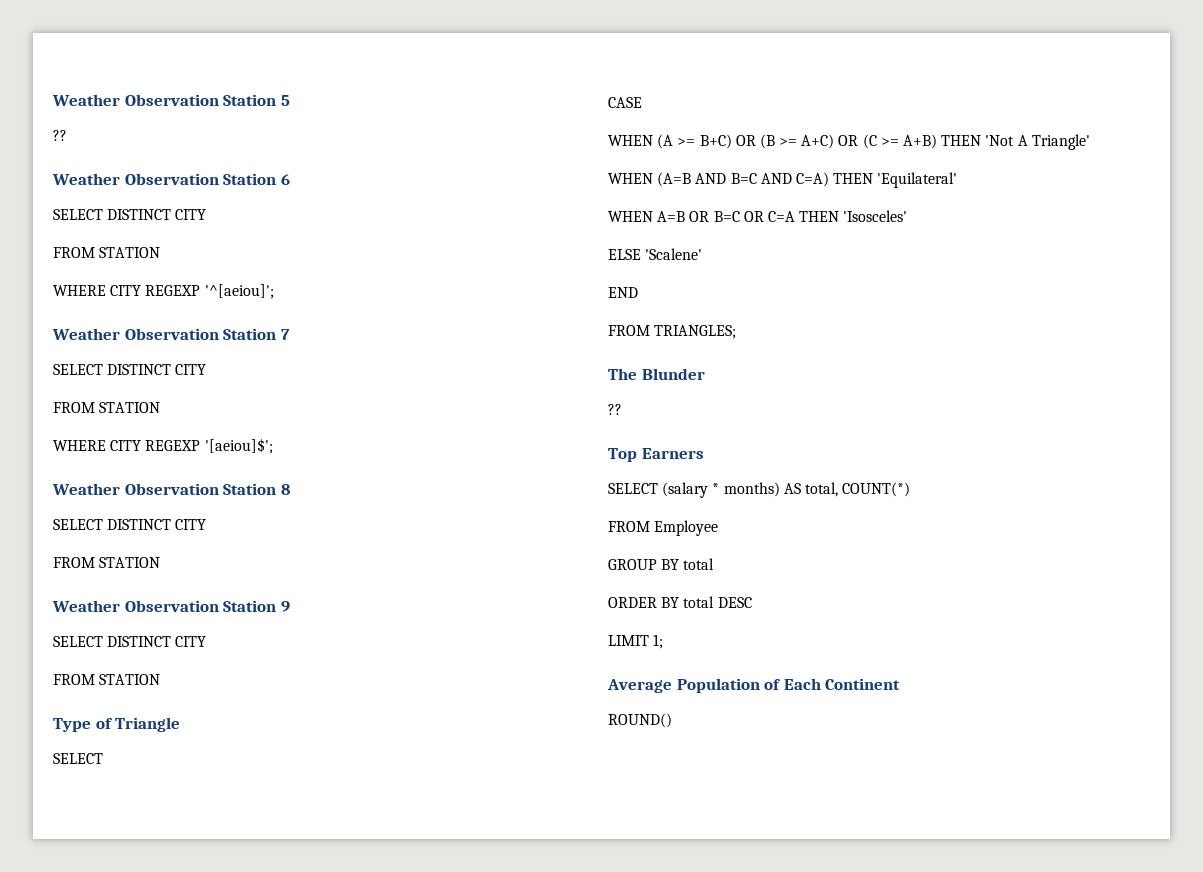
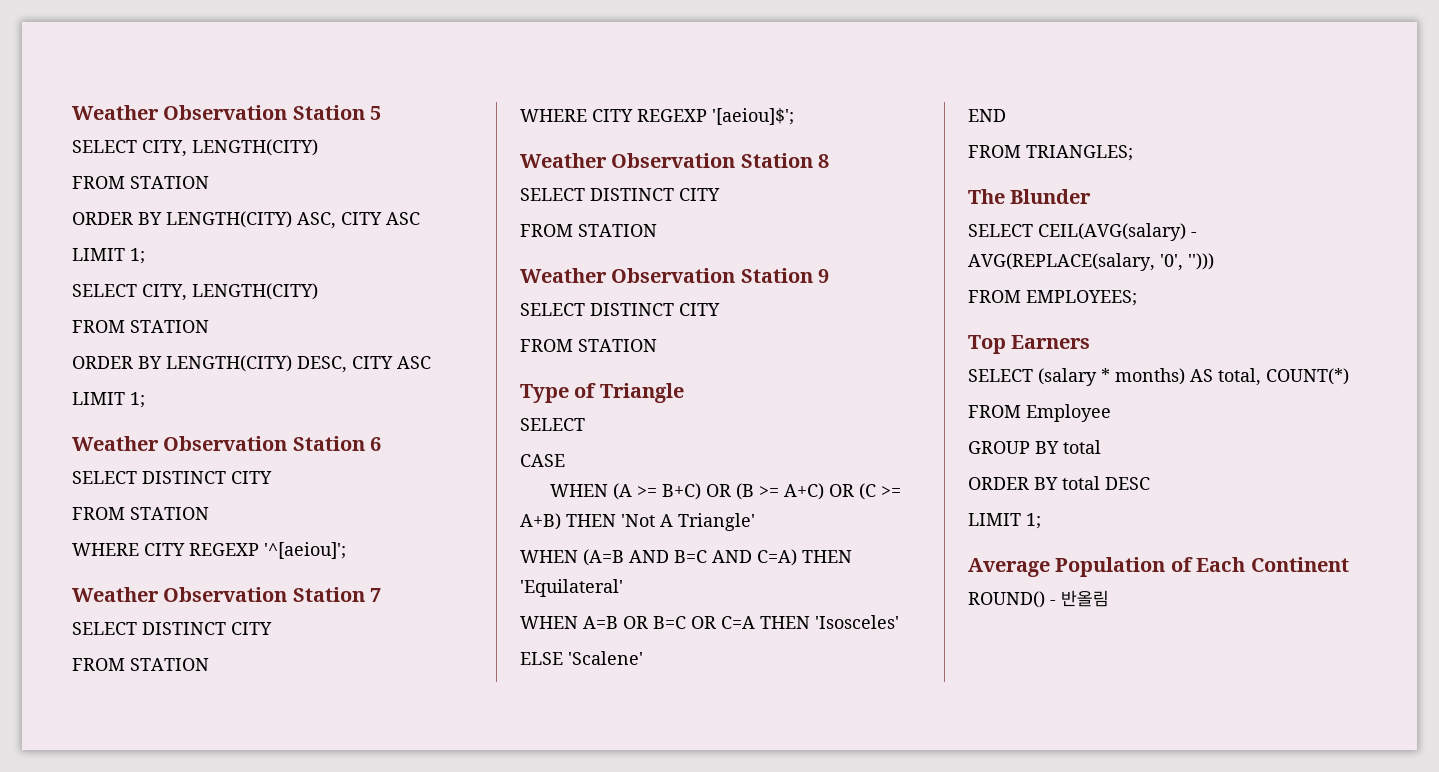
[53,130,67,141] ?? -> [72,139,318,157] [72,176,209,189] [72,211,420,229] [72,248,145,264] [72,283,318,301] [72,320,209,333] [72,355,431,373] [72,392,145,408] SELECT CITY, LENGTH(CITY) // FROM STATION // ORDER BY LENGTH(CITY) ASC, CITY ASC // LIMIT 1; // SELECT CITY, LENGTH(CITY) // FROM STATION // ORDER BY LENGTH(CITY) DESC, CITY ASC // LIMIT 1;
[608,404,622,415] ?? -> [968,223,1197,241] [968,253,1214,271] [968,290,1137,306] SELECT CEIL(AVG(salary) - AVG(REPLACE(salary, '0', ''))) // FROM EMPLOYEES;
(672, 720) none -> [1050,590,1109,607] - 반올림

